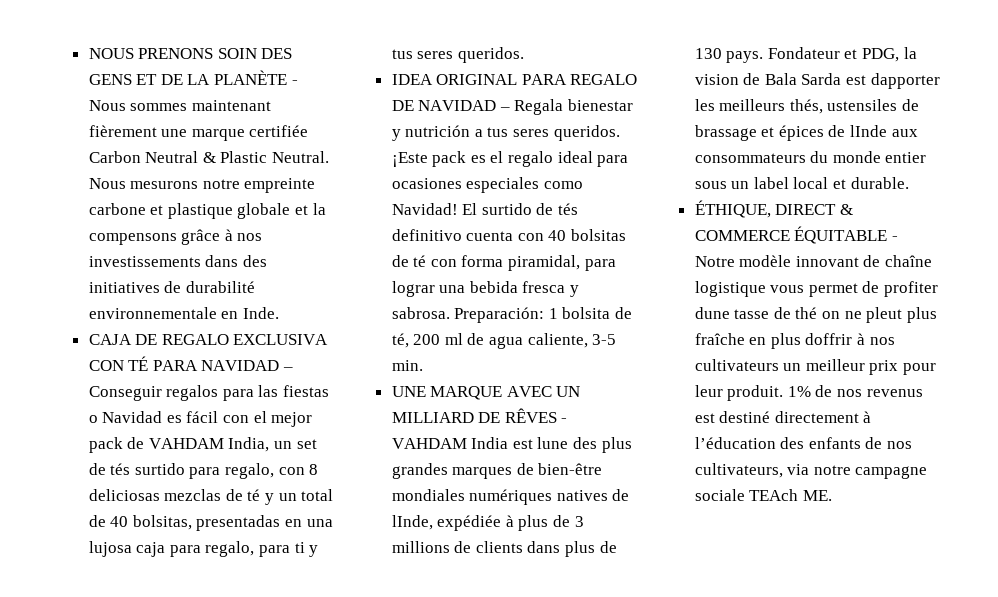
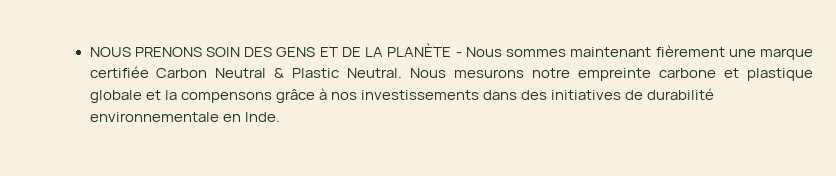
[88,334,329,345] [88,356,294,371] [88,385,330,401] [88,411,313,427] [88,437,317,453] [88,463,319,479] [88,489,334,505] [88,515,333,531] [88,541,319,557] [391,47,524,63] [391,74,638,85] [391,99,634,115] [391,125,620,141] [391,151,629,167] [391,177,583,193] [391,203,579,215] [391,229,627,241] [391,255,616,271] [391,281,580,297] [391,307,633,323] [391,333,617,349] [391,360,423,371] [391,386,581,400] [391,408,568,423] [391,437,632,453] [391,463,603,479] [391,489,630,505] [391,515,584,531] [391,541,617,557] [694,47,917,63] [694,73,940,89] [694,99,920,114] [694,125,918,141] [694,151,927,163] [694,177,909,189] [694,200,853,218] [694,226,898,244] [694,255,933,267] [694,281,939,297] [694,307,937,323] [694,333,895,349] [694,359,937,375] [694,385,923,401] [694,411,872,423] [694,437,913,449] [694,463,928,479] [694,489,832,501] // CAJA DE REGALO EXCLUSIVA CON TÉ PARA NAVIDAD – Conseguir regalos para las fiestas o Navidad es fácil con el mejor pack de VAHDAM India, un set de tés surtido para regalo, con 8 deliciosas mezclas de té y un total de 40 bolsitas, presentadas en una lujosa caja para regalo, para ti y tus seres queridos. // IDEA ORIGINAL PARA REGALO DE NAVIDAD – Regala bienestar y nutrición a tus seres queridos. ¡Este pack es el regalo ideal para ocasiones especiales como Navidad! El surtido de tés definitivo cuenta con 40 bolsitas de té con forma piramidal, para lograr una bebida fresca y sabrosa. Preparación: 1 bolsita de té, 200 ml de agua caliente, 3-5 min. // UNE MARQUE AVEC UN MILLIARD DE RÊVES - VAHDAM India est lune des plus grandes marques de bien-être mondiales numériques natives de lInde, expédiée à plus de 3 millions de clients dans plus de 130 pays. Fondateur et PDG, la vision de Bala Sarda est dapporter les meilleurs thés, ustensiles de brassage et épices de lInde aux consommateurs du monde entier sous un label local et durable. // ÉTHIQUE, DIRECT & COMMERCE ÉQUITABLE - Notre modèle innovant de chaîne logistique vous permet de profiter dune tasse de thé on ne pleut plus fraîche en plus doffrir à nos cultivateurs un meilleur prix pour leur produit. 1% de nos revenus est destiné directement à l’éducation des enfants de nos cultivateurs, via notre campagne sociale TEAch ME. -> (280, 117) none

